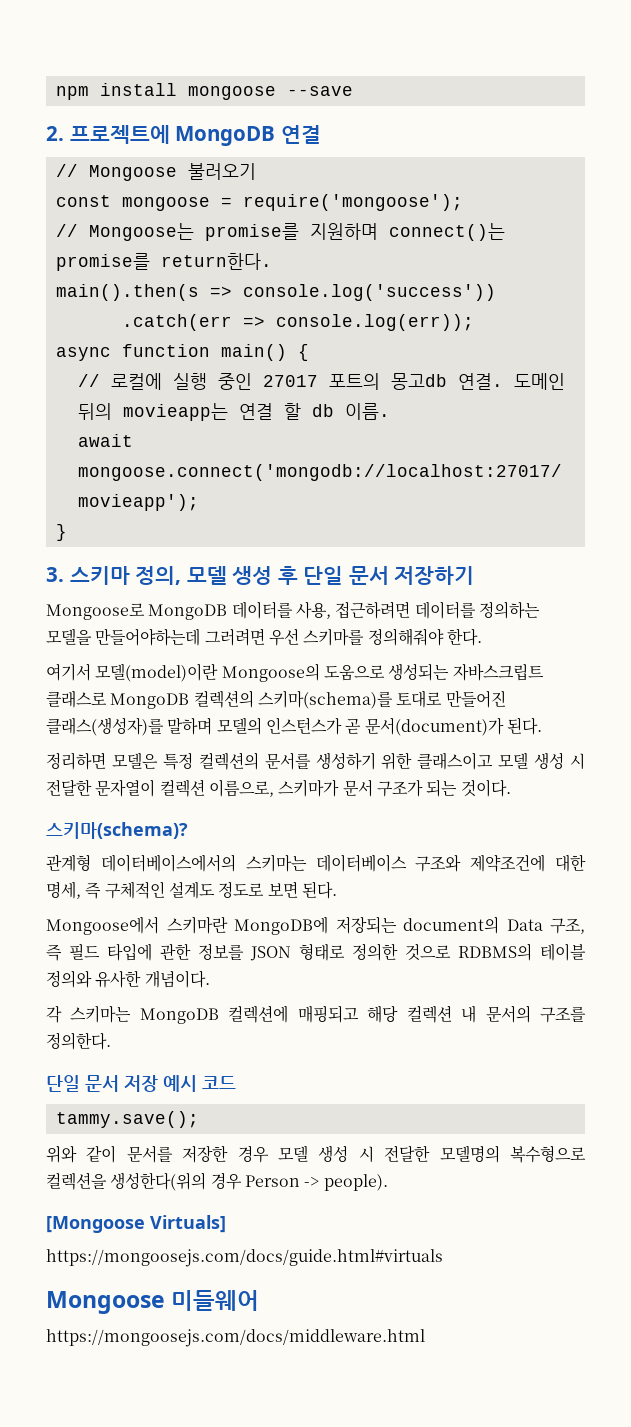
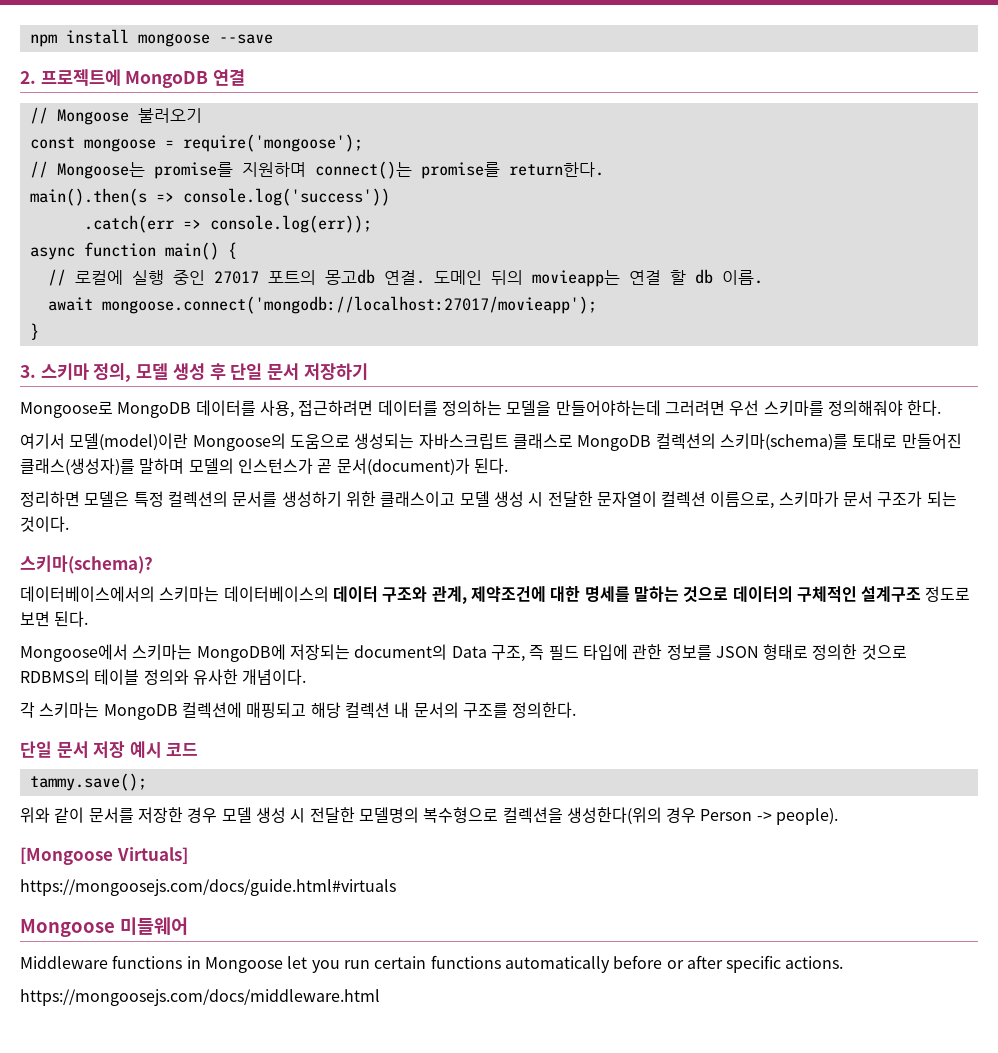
[46,854,91,872] 관계형 -> (153, 564) none
[315,854,586,872] [46,881,215,899] 데이터베이스 구조와 제약조건에 대한 명세, 즉 구체적인 설계도 -> [223,586,922,604] 데이터베이스의 데이터 구조와 관계, 제약조건에 대한 명세를 말하는 것으로 데이터의 구체적인 설계구조
[166,916,228,934] 스키마란 -> [132,644,193,660] 스키마는
(260, 1300) none -> [20,955,844,973] // Middleware functions in Mongoose let you run certain functions automatically before or after specific actions.

